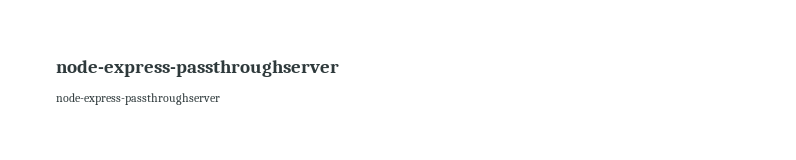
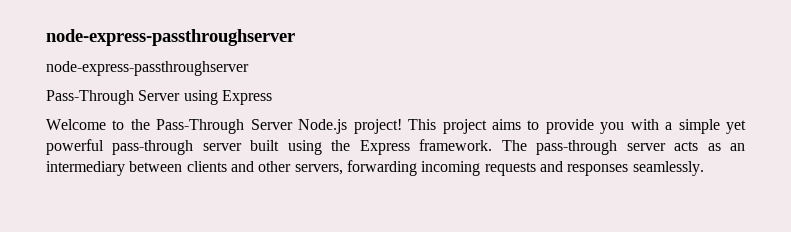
(220, 99) none -> [46,90,272,105] [46,119,746,134] [46,139,745,155] [46,160,704,176] // Pass-Through Server using Express // Welcome to the Pass-Through Server Node.js project! This project aims to provide you with a simple yet powerful pass-through server built using the Express framework. The pass-through server acts as an intermediary between clients and other servers, forwarding incoming requests and responses seamlessly.

